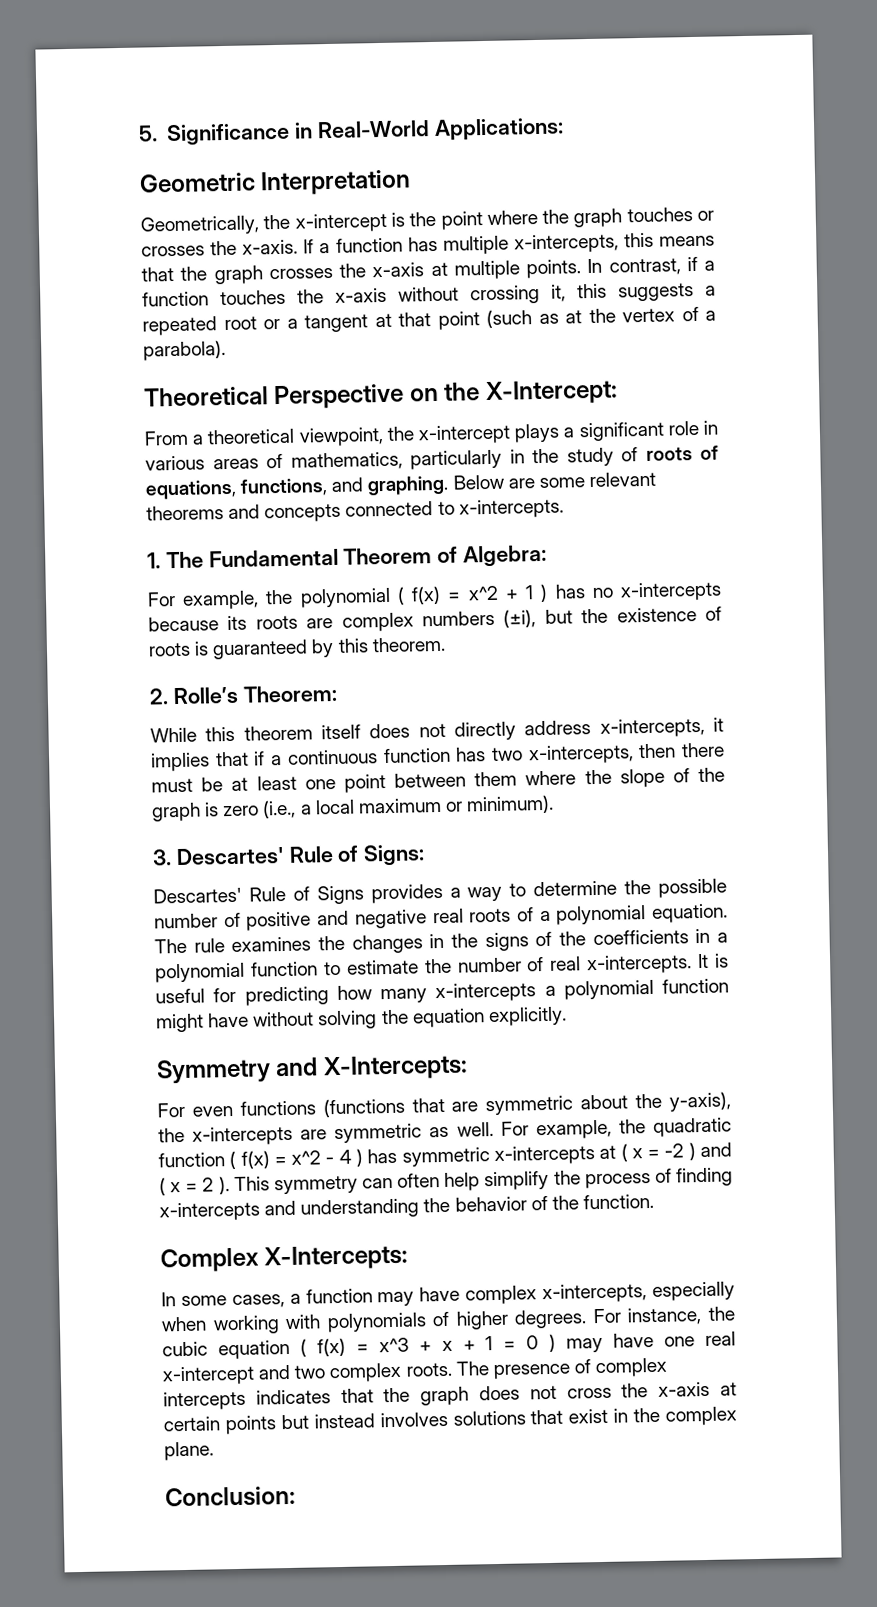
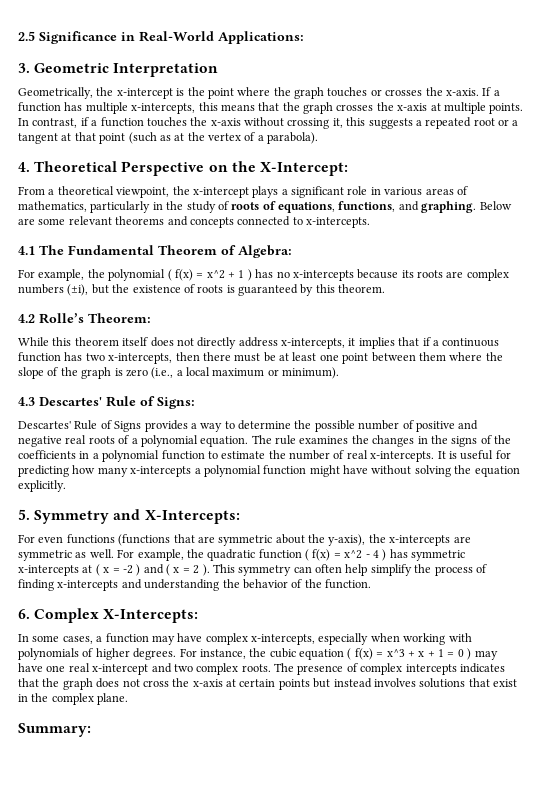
[138,125,158,142] 5. -> [18,31,35,41] 2.5
(564, 129) none -> [18,63,30,73] 3.
(226, 350) none -> [18,162,30,172] 4.
[147,552,161,569] 1. -> [18,246,35,255] 4.1
[149,688,169,705] 2. -> [18,314,35,323] 4.2
[152,849,172,866] 3. -> [18,397,35,406] 4.3
(567, 1016) none -> [18,509,30,520] 5.
(654, 1201) none -> [18,609,30,619] 6.
[165,1485,296,1508] Conclusion: -> [18,723,91,737] Summary:

